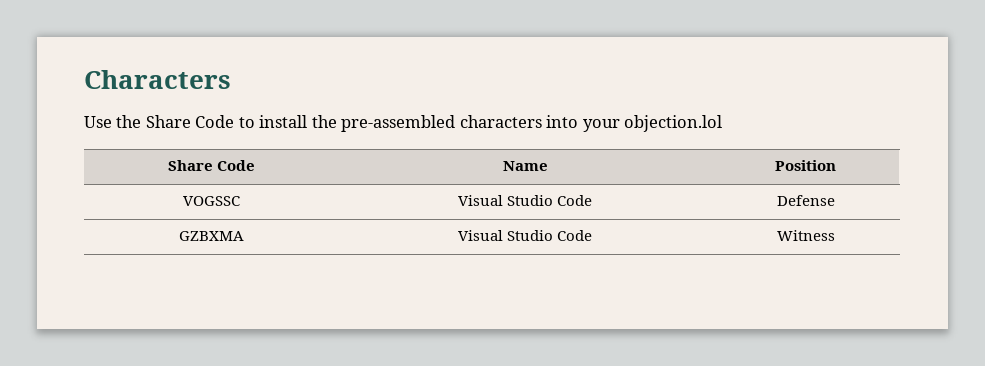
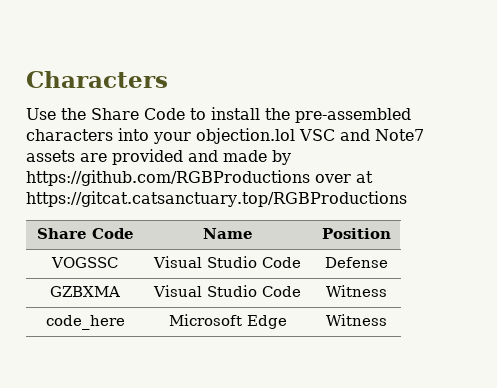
(723, 123) none -> [299,129,424,141] [26,149,291,165] [26,170,373,186] [26,191,407,207] VSC and Note7 assets are provided and made by https://github.com/RGBProductions over at https://gitcat.catsanctuary.top/RGBProductions
(835, 235) none -> [45,315,125,330] [168,314,287,329] [325,314,387,326] // code_here | Microsoft Edge | Witness

